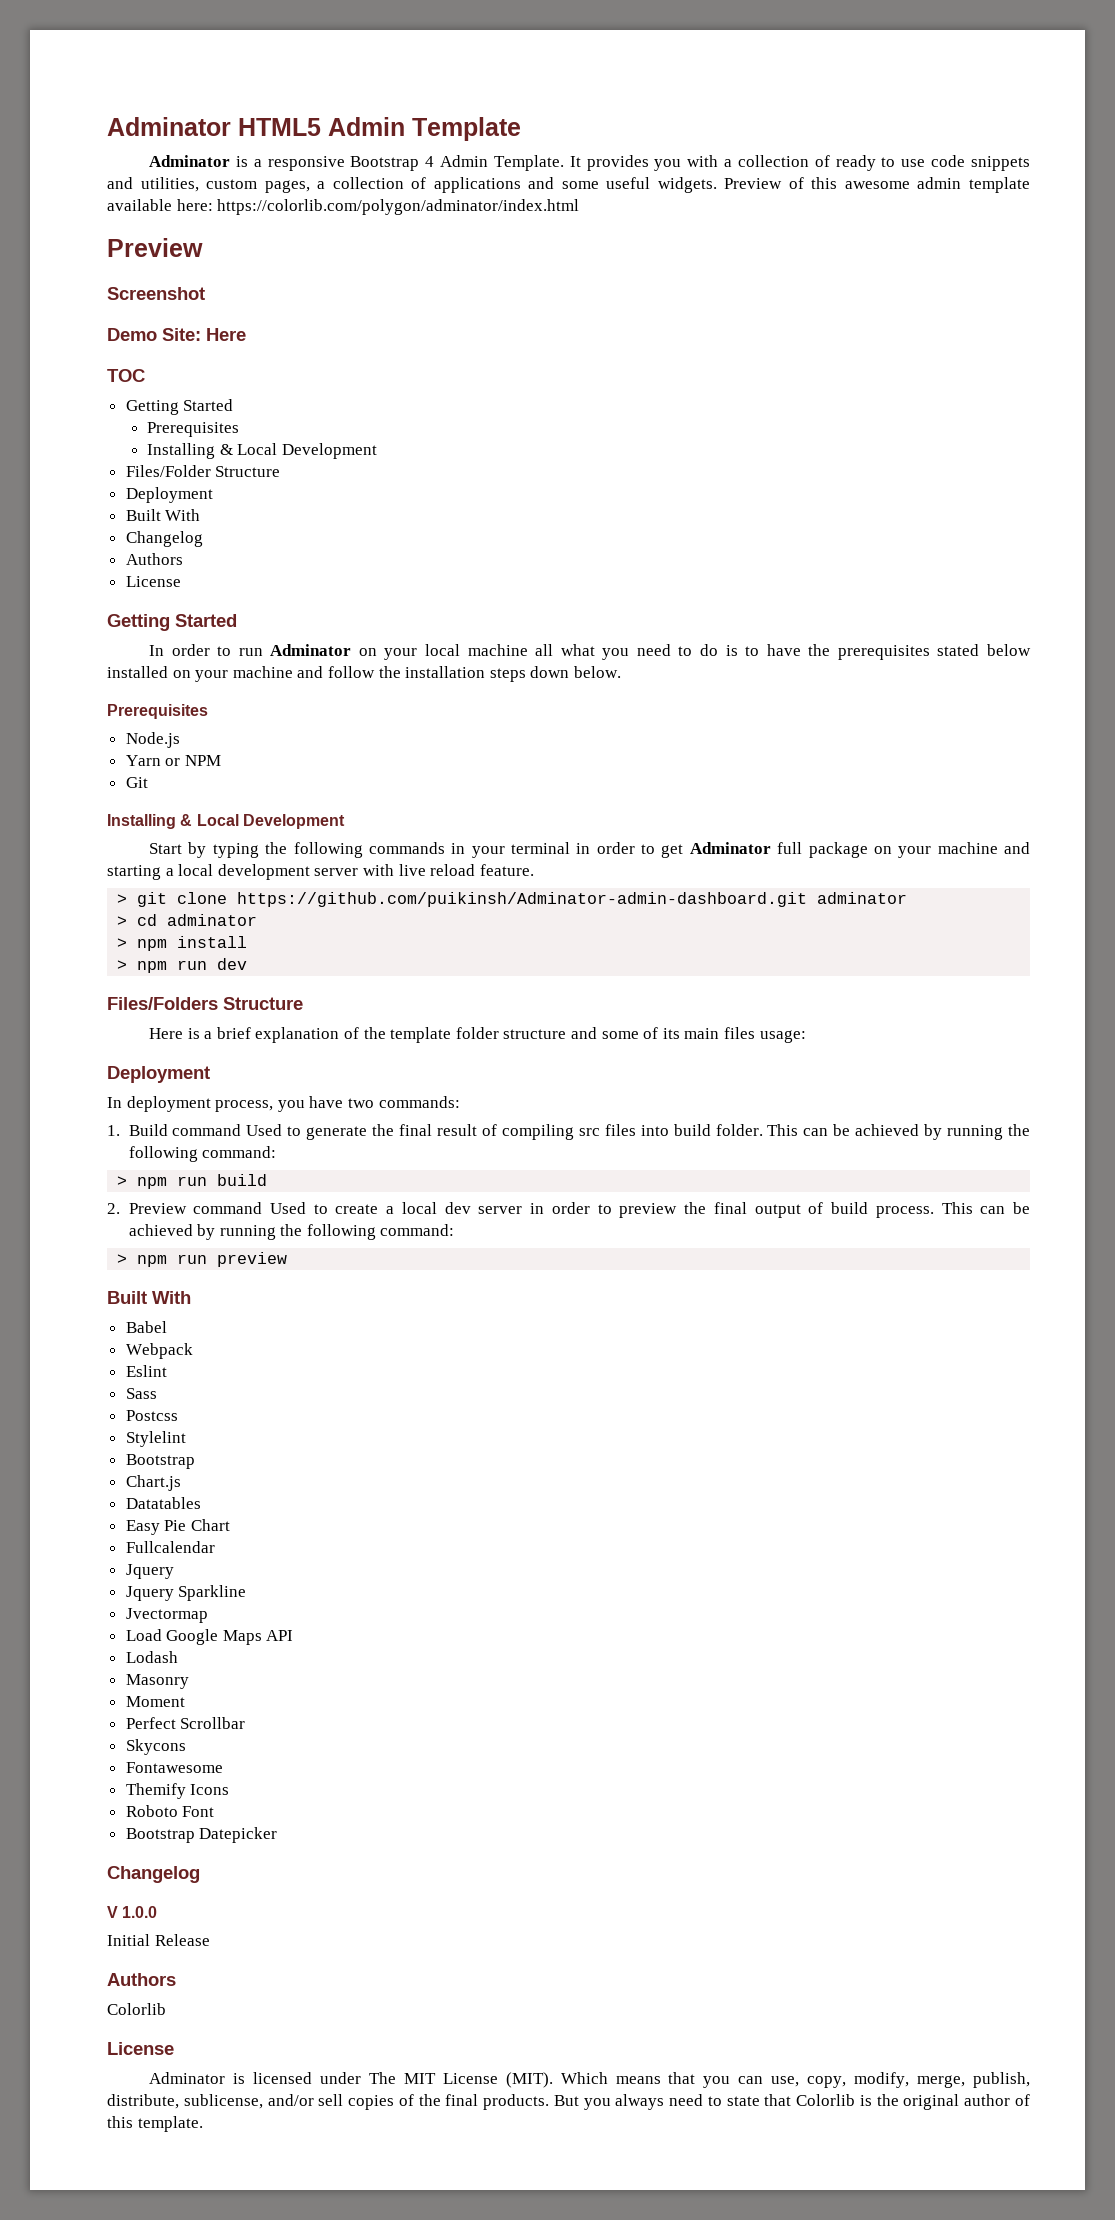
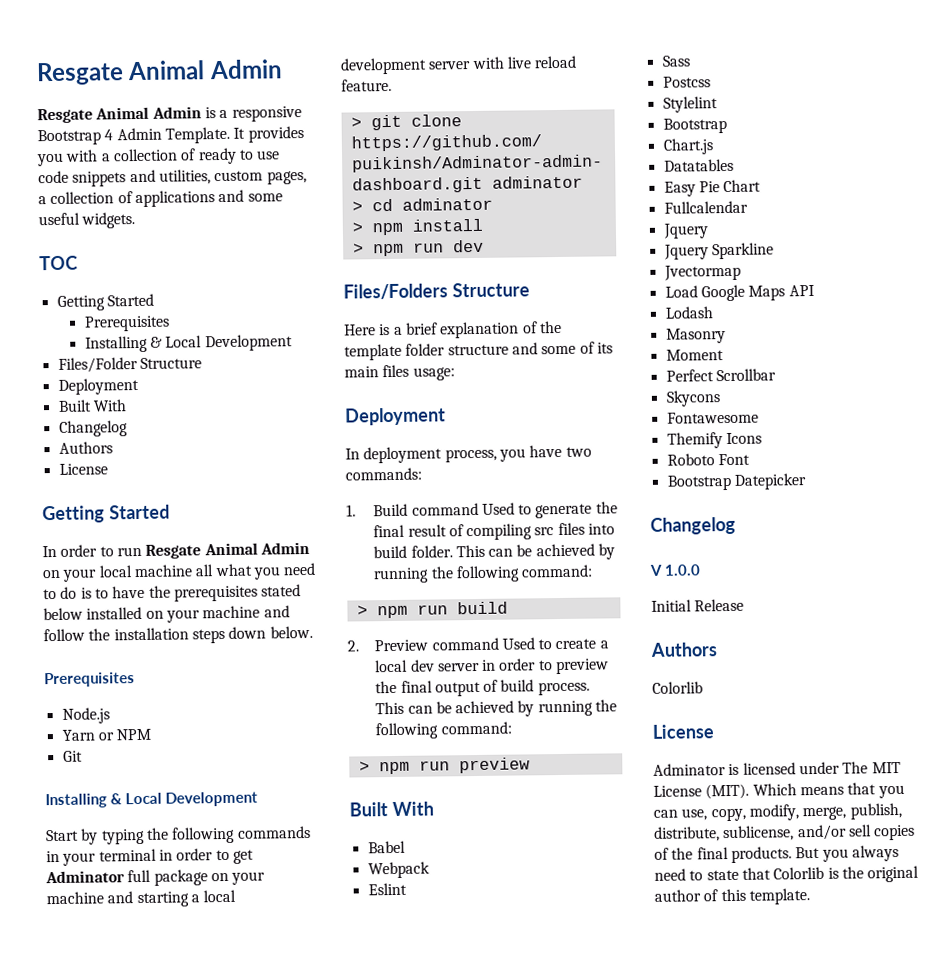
[107,117,521,141] [149,155,231,167] Adminator HTML5 Admin Template // Adminator -> [36,59,283,86] [37,106,202,124] Resgate Animal Admin // Resgate Animal Admin
[724,177,1030,193] [107,199,580,215] [107,238,203,257] [107,287,205,300] [107,328,246,341] Preview of this awesome admin template available here: https://colorlib.com/polygon/adminator/index.html // Preview // Screenshot // Demo Site: Here -> (136, 220) none
[270,644,352,656] Adminator -> [145,541,310,559] Resgate Animal Admin

